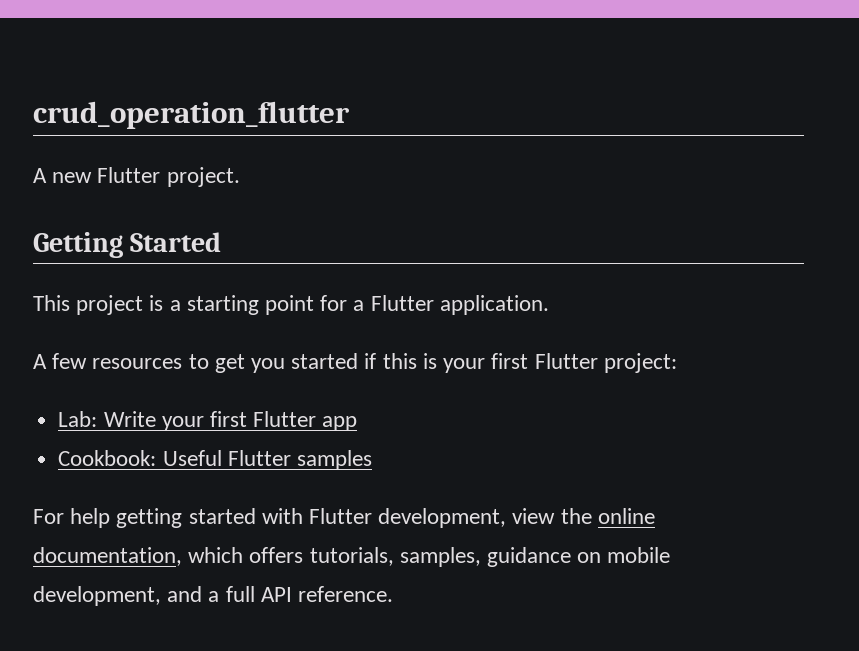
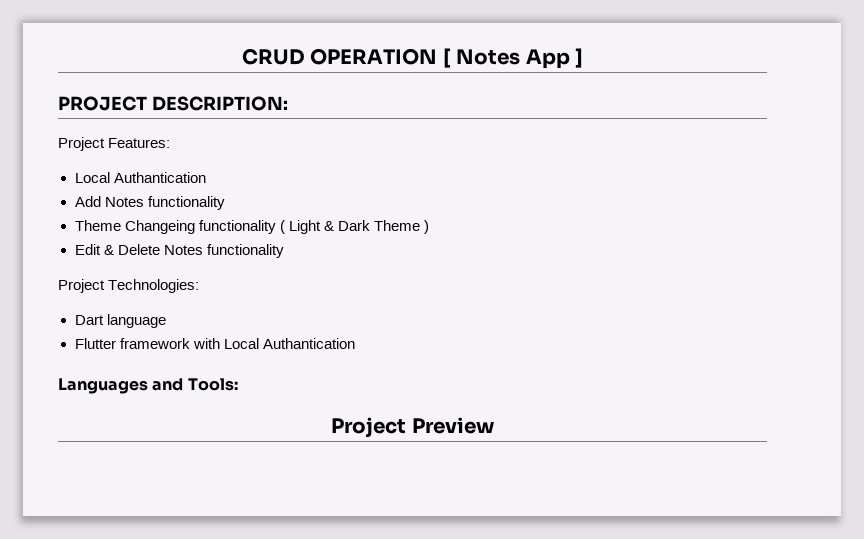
[33,101,350,129] [33,167,240,187] [33,232,222,258] [33,295,549,315] [33,353,677,373] [58,411,358,431] [58,450,372,470] [33,508,655,528] [33,547,671,567] [33,586,394,606] crud_operation_flutter // A new Flutter project. // Getting Started // This project is a starting point for a Flutter application. // A few resources to get you started if this is your first Flutter project: // Lab: Write your first Flutter app // Cookbook: Useful Flutter samples // For help getting started with Flutter development, view the online documentation, which offers tutorials, samples, guidance on mobile development, and a full API reference. -> [242,48,583,69] [58,96,288,111] [58,137,171,151] [74,172,206,183] [74,196,225,210] [74,220,429,234] [74,244,284,258] [58,279,200,293] [74,314,166,328] [74,338,355,349] [58,378,238,394] [331,417,494,438] CRUD OPERATION [ Notes App ] // PROJECT DESCRIPTION: // Project Features: // Local Authantication // Add Notes functionality // Theme Changeing functionality ( Light & Dark Theme ) // Edit & Delete Notes functionality // Project Technologies: // Dart language // Flutter framework with Local Authantication // Languages and Tools: // Project Preview

